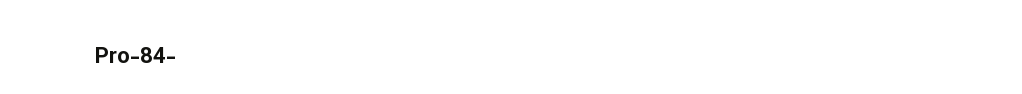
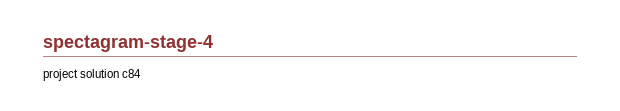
[95,47,176,63] Pro-84- -> [43,35,213,52] [43,69,142,81] spectagram-stage-4 // project solution c84

